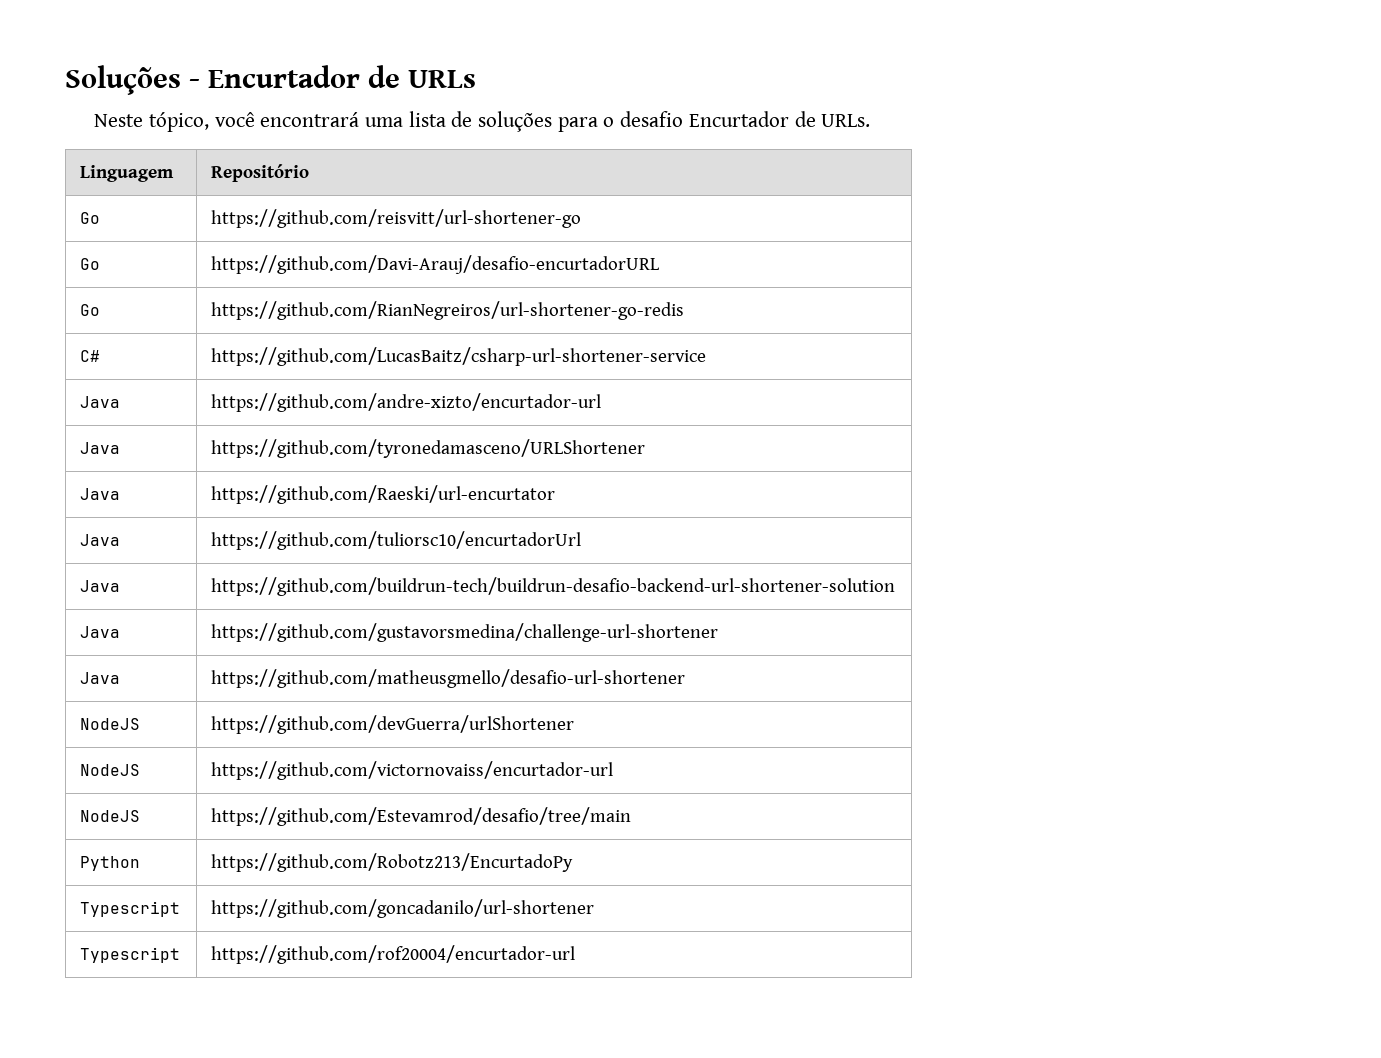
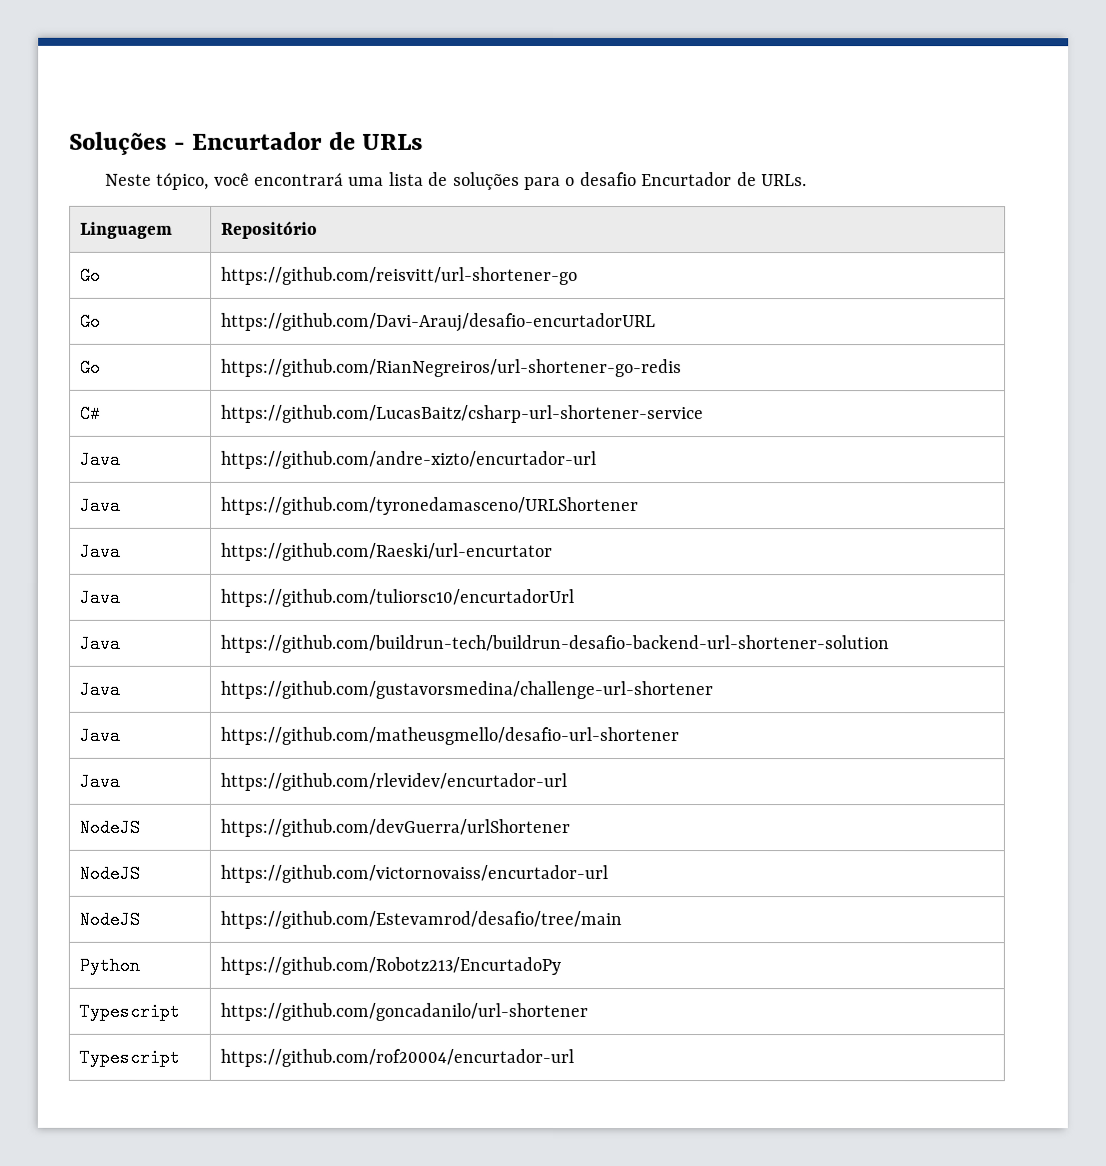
(686, 678) none -> [78,772,120,791] [219,772,567,792] // Java | https://github.com/rlevidev/encurtador-url

